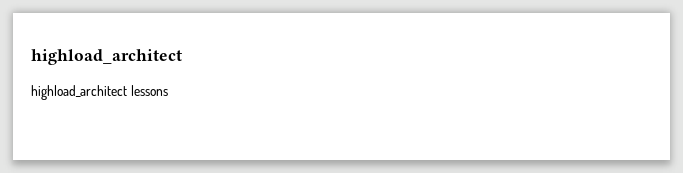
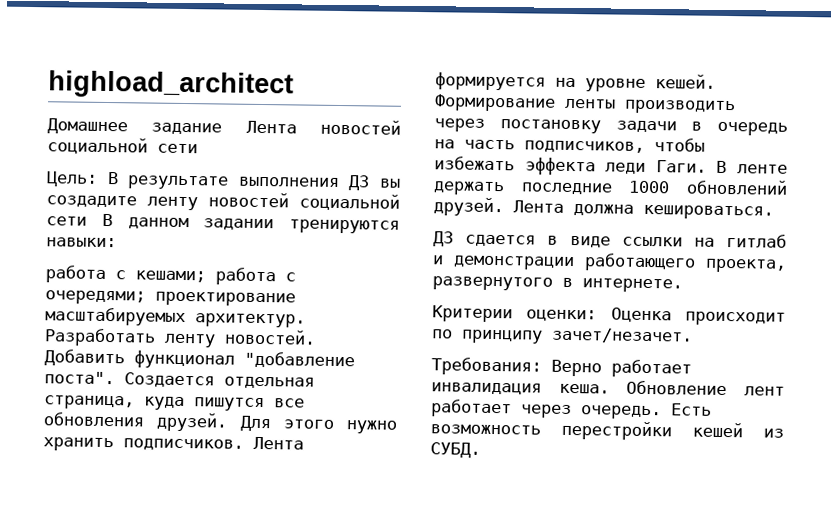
[31,85,168,100] highload_architect lessons -> [47,118,401,135] [47,137,198,155] [46,171,401,191] [46,192,400,211] [46,213,400,234] [46,237,117,248] [45,265,296,286] [45,290,296,307] [45,307,306,328] [44,328,316,348] [44,349,355,369] [44,371,315,389] [44,395,305,412] [43,412,397,434] [43,436,304,452] [435,72,716,92] [434,94,736,115] [434,118,788,136] [434,138,705,153] [434,156,788,176] [433,179,788,196] [433,197,774,220] [433,231,787,248] [432,253,787,273] [432,276,683,293] [432,305,786,326] [432,327,693,344] [431,357,692,378] [431,380,785,396] [430,399,712,420] [430,420,784,441] [430,442,481,458] Домашнее задание Лента новостей социальной сети // Цель: В результате выполнения ДЗ вы создадите ленту новостей социальной сети В данном задании тренируются навыки: // работа с кешами; работа с очередями; проектирование масштабируемых архитектур. Разработать ленту новостей. Добавить функционал "добавление поста". Создается отдельная страница, куда пишутся все обновления друзей. Для этого нужно хранить подписчиков. Лента формируется на уровне кешей. Формирование ленты производить через постановку задачи в очередь на часть подписчиков, чтобы избежать эффекта леди Гаги. В ленте держать последние 1000 обновлений друзей. Лента должна кешироваться. // ДЗ сдается в виде ссылки на гитлаб и демонстрации работающего проекта, развернутого в интернете. // Критерии оценки: Оценка происходит по принципу зачет/незачет. // Требования: Верно работает инвалидация кеша. Обновление лент работает через очередь. Есть возможность перестройки кешей из СУБД.

